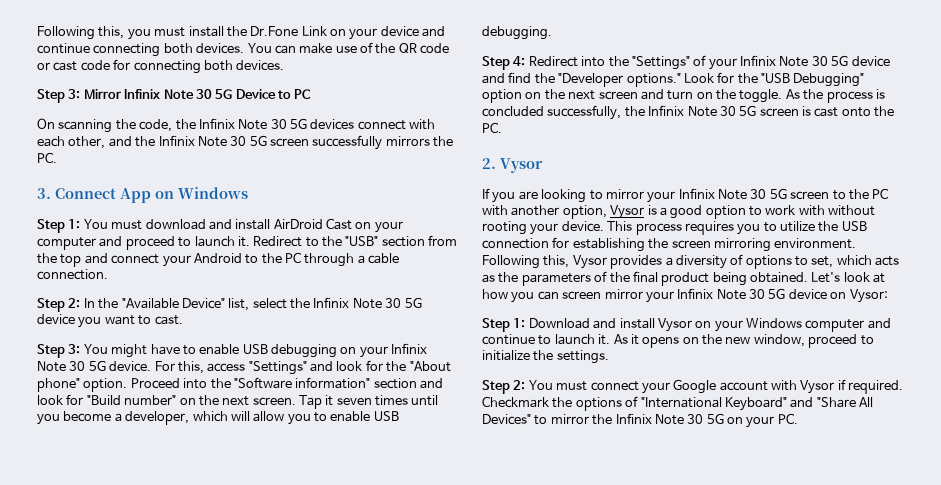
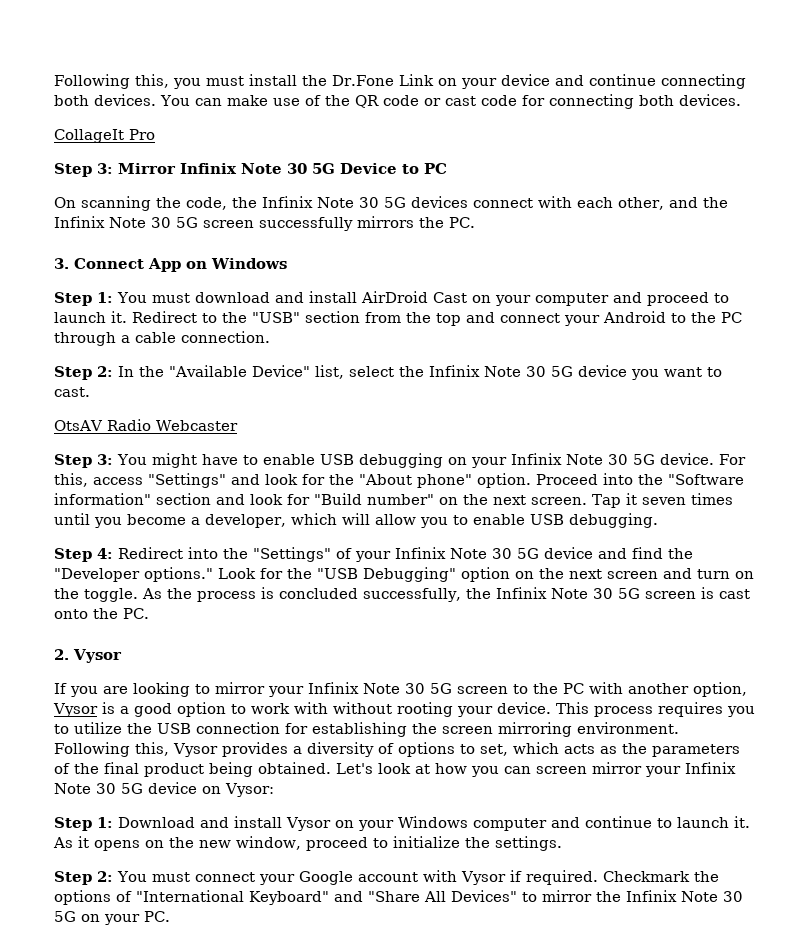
(285, 65) none -> [54,129,155,143] // CollageIt Pro
(183, 320) none -> [54,419,238,431] // OtsAV Radio Webcaster

